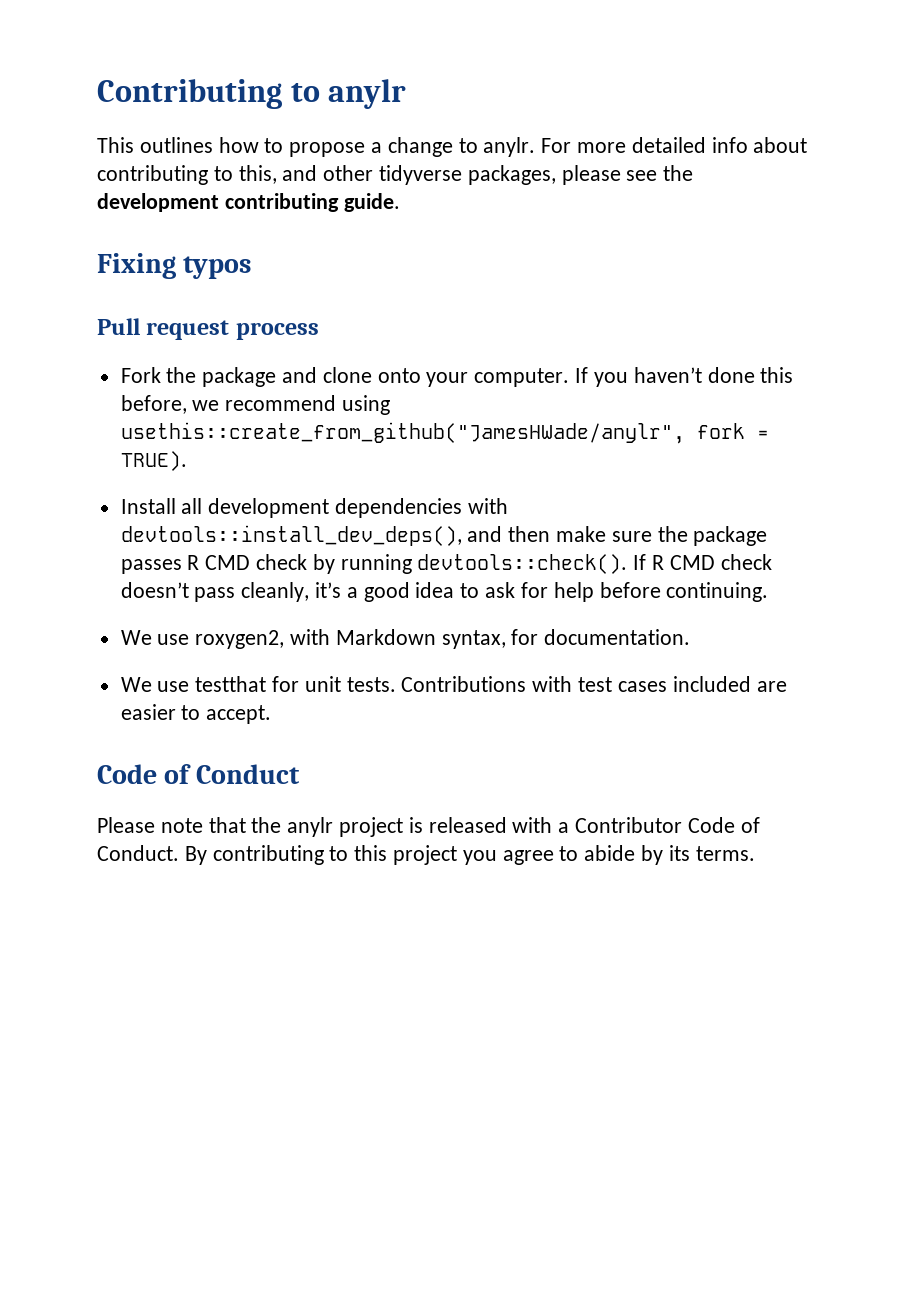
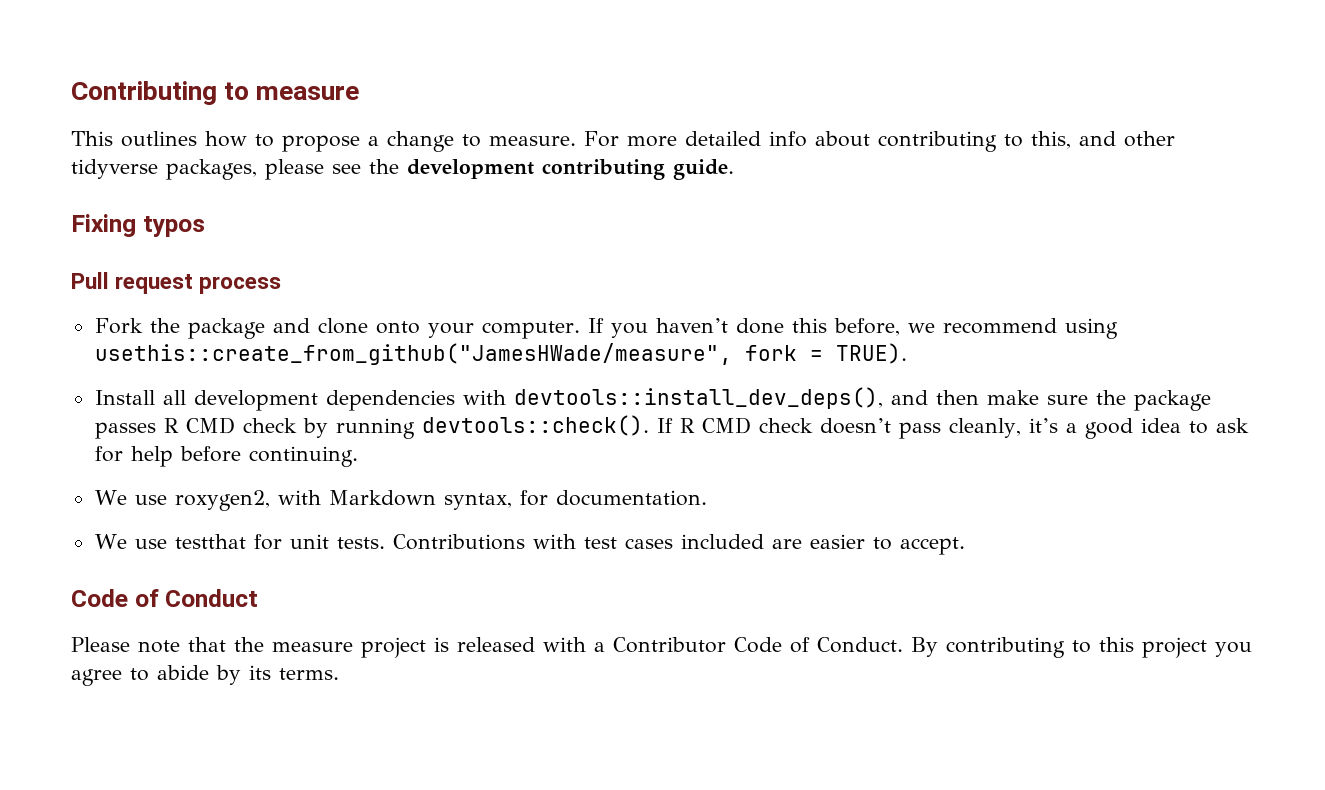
[328,79,407,109] anylr -> [256,86,360,100] measure
[483,137,536,157] anylr. -> [489,136,576,146] measure.
[120,422,685,444] usethis::create_from_github("JamesHWade/anylr", -> [94,343,732,365] usethis::create_from_github("JamesHWade/measure",
[287,817,334,837] anylr -> [272,642,353,652] measure

